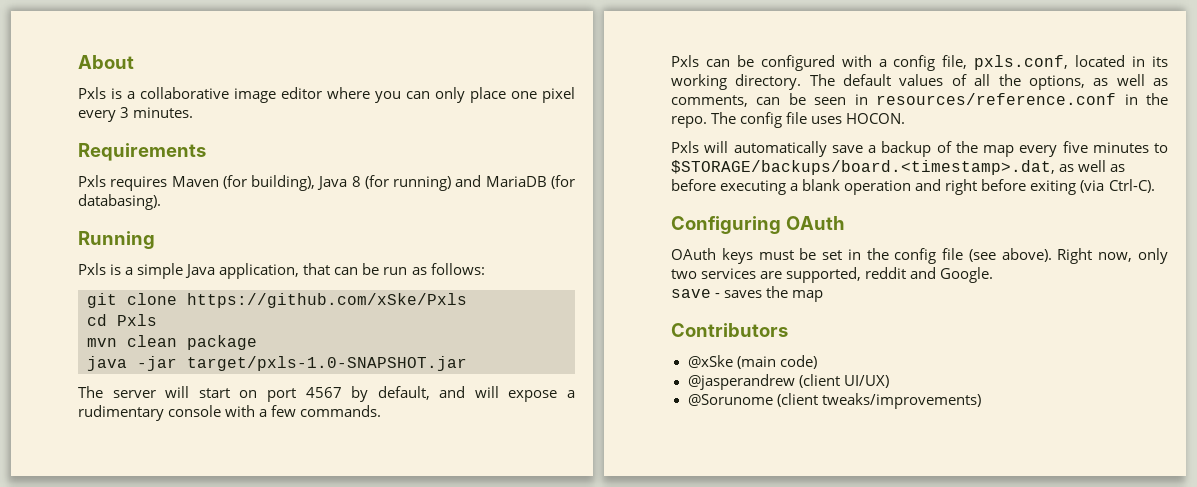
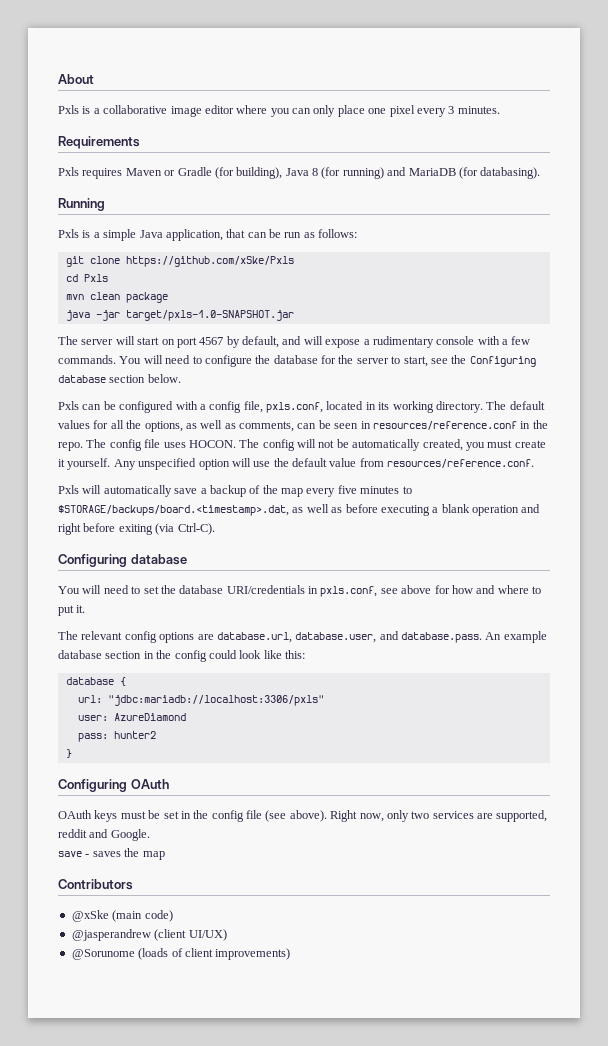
(219, 181) none -> [164,167,212,176] or Gradle
(382, 411) none -> [119,355,536,367] [58,374,181,383] You will need to configure the database for the server to start, see the Configuring database section below.
[951,74,967,86] of -> [93,420,109,429] for
(906, 118) none -> [239,439,546,451] [58,458,535,470] The config will not be automatically created, you must create it yourself. Any unspecified option will use the default value from resources/reference.conf.
(1155, 186) none -> [58,554,187,567] [58,585,541,597] [58,605,86,616] [58,631,547,643] [58,650,305,662] [65,677,126,686] [77,695,324,706] [77,713,186,721] [77,731,156,742] [65,749,72,758] // Configuring database // You will need to set the database URI/credentials in pxls.conf, see above for how and where to put it. // The relevant config options are database.url, database.user, and database.pass. An example database section in the config could look like this: // database { // url: "jdbc:mariadb://localhost:3306/pxls" // user: AzureDiamond // pass: hunter2 // }
[776,393,981,409] (client tweaks/improvements) -> [138,948,291,960] (loads of client improvements)

